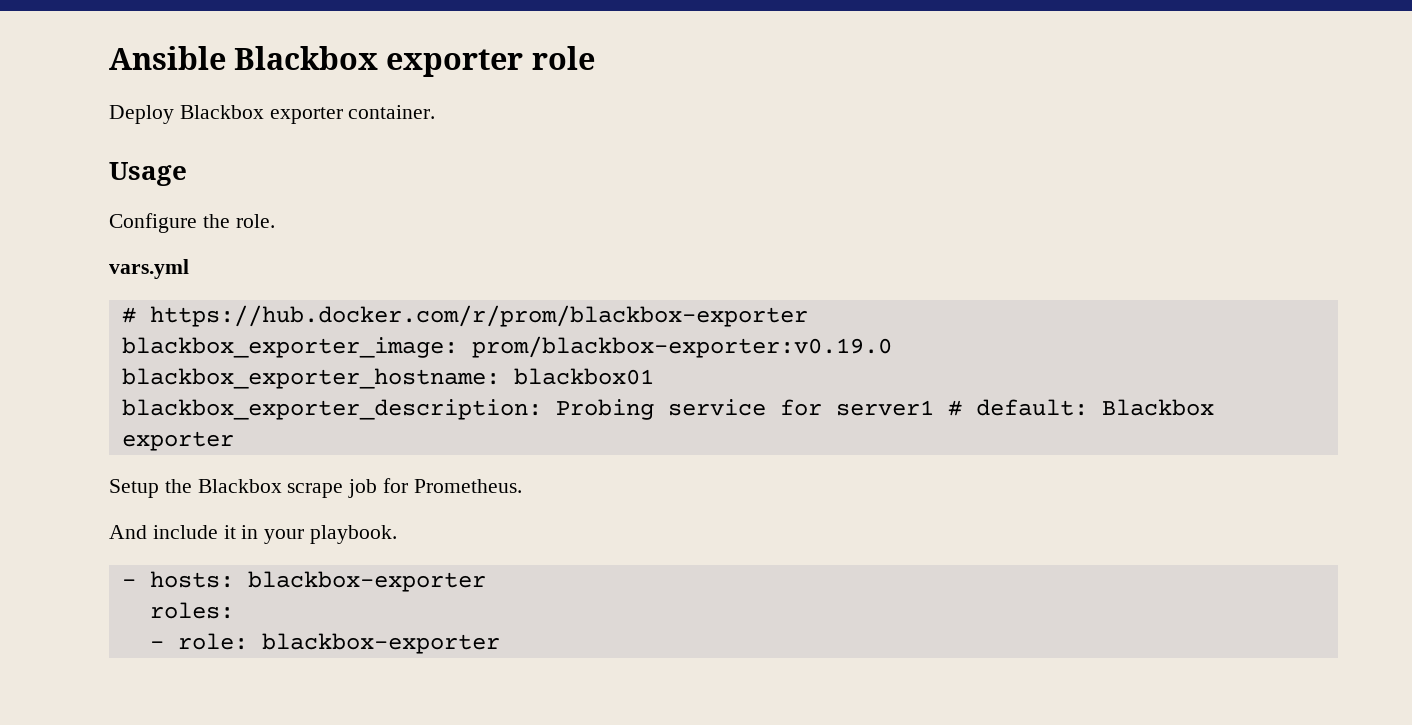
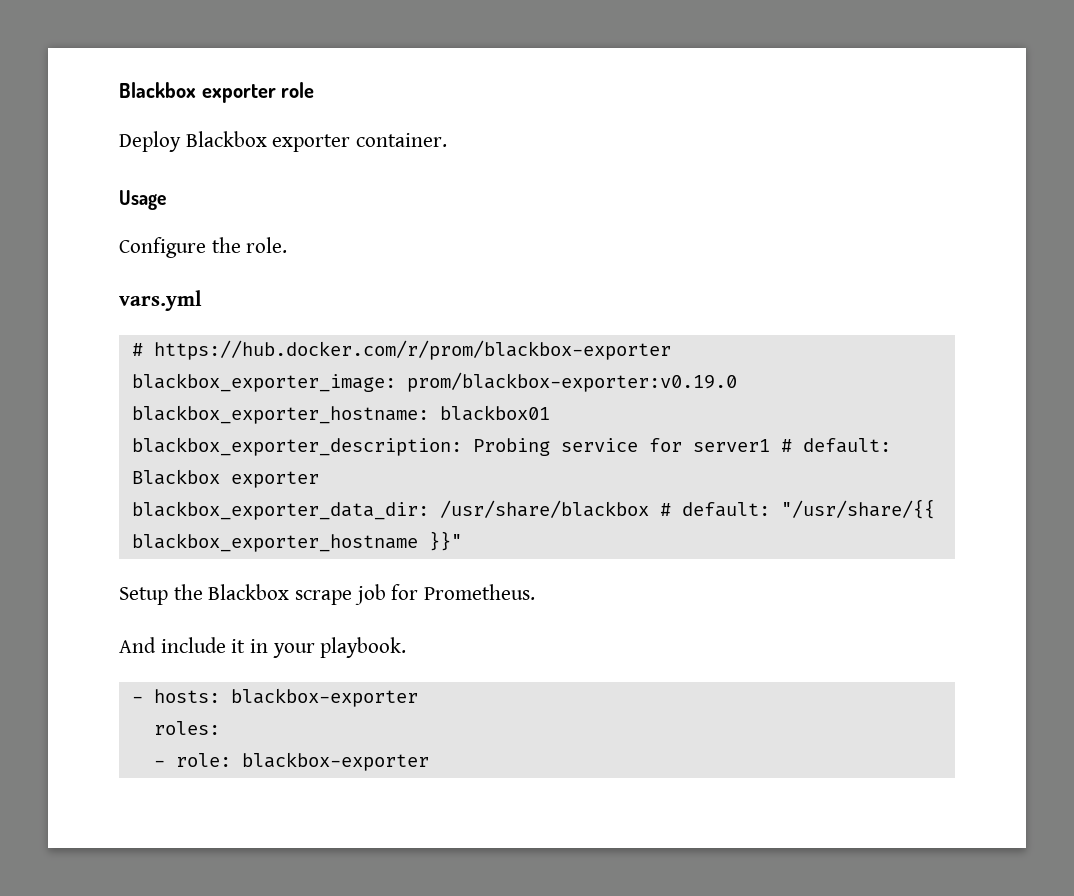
[109,46,226,70] Ansible -> (119, 90) none
(234, 441) none -> [131,499,935,520] [131,531,462,552] // blackbox_exporter_data_dir: /usr/share/blackbox # default: "/usr/share/{{ blackbox_exporter_hostname }}"

